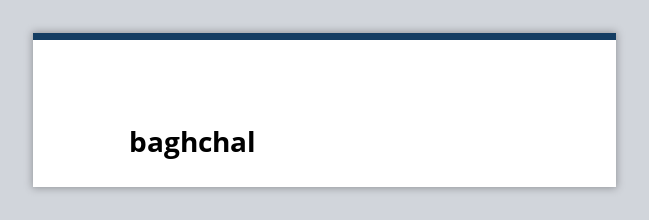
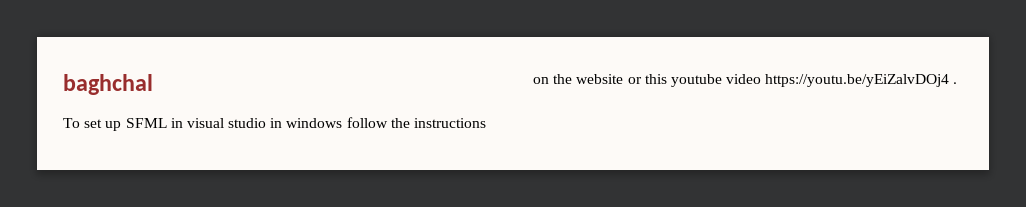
(256, 145) none -> [63,117,487,131] [533,74,958,87] // To set up SFML in visual studio in windows follow the instructions on the website or this youtube video https://youtu.be/yEiZalvDOj4 .

